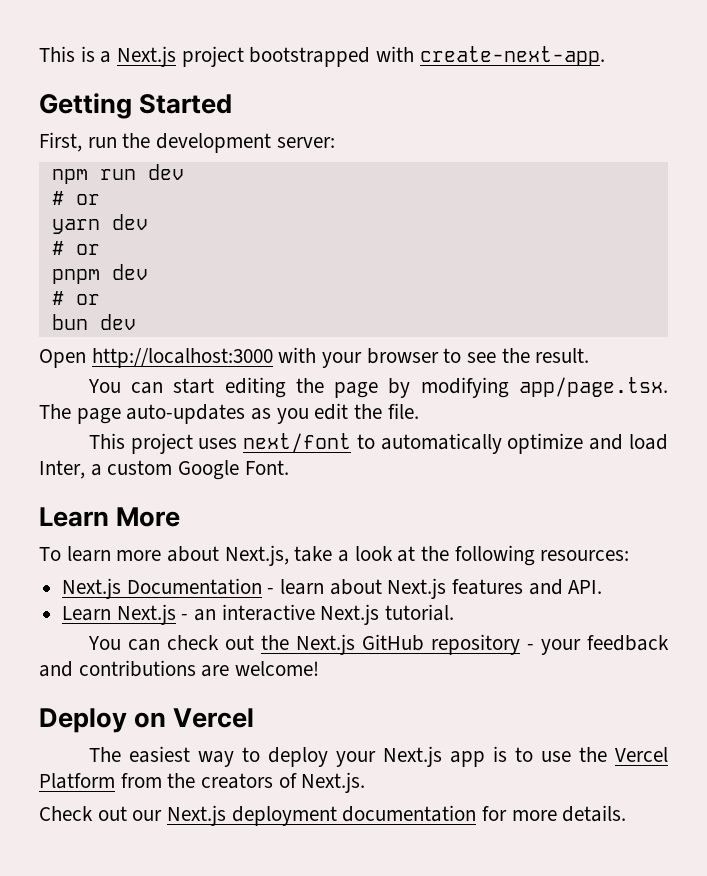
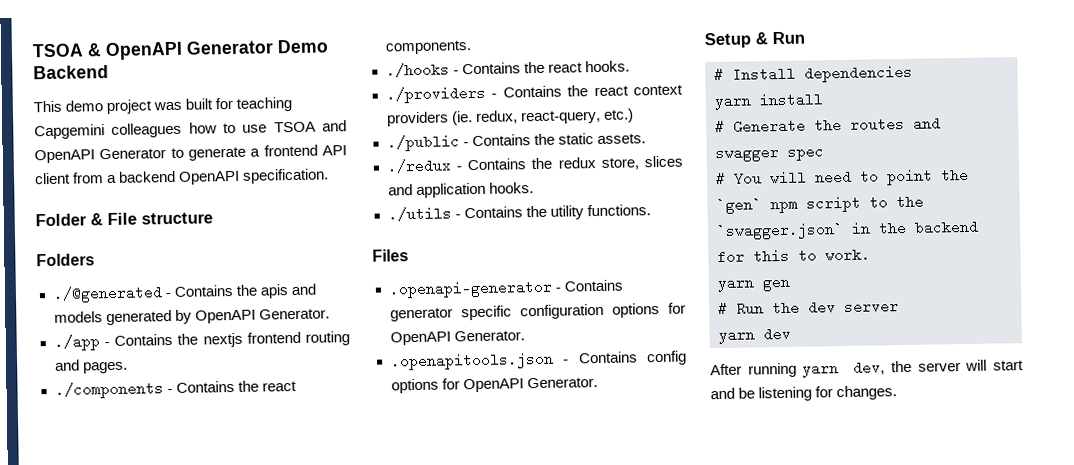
[39,46,605,67] [39,93,233,119] [39,132,335,153] [51,164,184,184] [51,191,100,205] [51,214,148,234] [51,241,100,255] [51,264,148,284] [51,291,100,305] [51,314,136,330] [39,347,590,368] [87,377,668,398] [39,403,419,424] [88,433,668,454] [39,460,289,480] [39,507,181,527] [39,545,630,566] [62,578,603,599] [62,604,455,625] [87,634,669,655] [39,660,320,677] [39,708,255,733] [88,746,669,767] [39,772,366,793] [39,805,627,826] This is a Next.js project bootstrapped with create-next-app. // Getting Started // First, run the development server: // npm run dev // # or // yarn dev // # or // pnpm dev // # or // bun dev // Open http://localhost:3000 with your browser to see the result. // You can start editing the page by modifying app/page.tsx. The page auto-updates as you edit the file. // This project uses next/font to automatically optimize and load Inter, a custom Google Font. // Learn More // To learn more about Next.js, take a look at the following resources: // Next.js Documentation - learn about Next.js features and API. // Learn Next.js - an interactive Next.js tutorial. // You can check out the Next.js GitHub repository - your feedback and contributions are welcome! // Deploy on Vercel // The easiest way to deploy your Next.js app is to use the Vercel Platform from the creators of Next.js. // Check out our Next.js deployment documentation for more details. -> [32,39,329,61] [33,65,109,80] [33,96,293,115] [34,120,347,140] [34,144,347,164] [34,168,330,185] [35,212,213,227] [36,253,95,267] [52,283,316,303] [53,308,330,326] [53,331,350,351] [54,359,128,374] [54,380,297,399] [384,40,472,55] [385,60,630,78] [385,84,683,104] [386,108,634,127] [386,133,646,152] [386,155,683,174] [387,182,534,198] [387,204,651,222] [372,249,409,262] [388,279,623,299] [389,302,686,322] [389,330,525,346] [389,350,687,371] [390,377,598,394] [704,31,805,49] [714,64,913,83] [714,92,823,111] [715,116,941,135] [715,144,824,163] [716,167,969,187] [716,194,924,215] [716,219,979,241] [717,247,871,265] [717,274,790,293] [718,299,899,317] [718,326,791,345] [710,359,1024,378] [710,385,898,402] TSOA & OpenAPI Generator Demo Backend // This demo project was built for teaching Capgemini colleagues how to use TSOA and OpenAPI Generator to generate a frontend API client from a backend OpenAPI specification. // Folder & File structure // Folders // ./@generated - Contains the apis and models generated by OpenAPI Generator. // ./app - Contains the nextjs frontend routing and pages. // ./components - Contains the react components. // ./hooks - Contains the react hooks. // ./providers - Contains the react context providers (ie. redux, react-query, etc.) // ./public - Contains the static assets. // ./redux - Contains the redux store, slices and application hooks. // ./utils - Contains the utility functions. // Files // .openapi-generator - Contains generator specific configuration options for OpenAPI Generator. // .openapitools.json - Contains config options for OpenAPI Generator. // Setup & Run // # Install dependencies // yarn install // # Generate the routes and swagger spec // # You will need to point the `gen` npm script to the `swagger.json` in the backend for this to work. // yarn gen // # Run the dev server // yarn dev // After running yarn dev, the server will start and be listening for changes.

